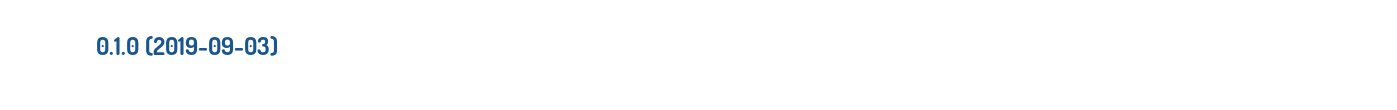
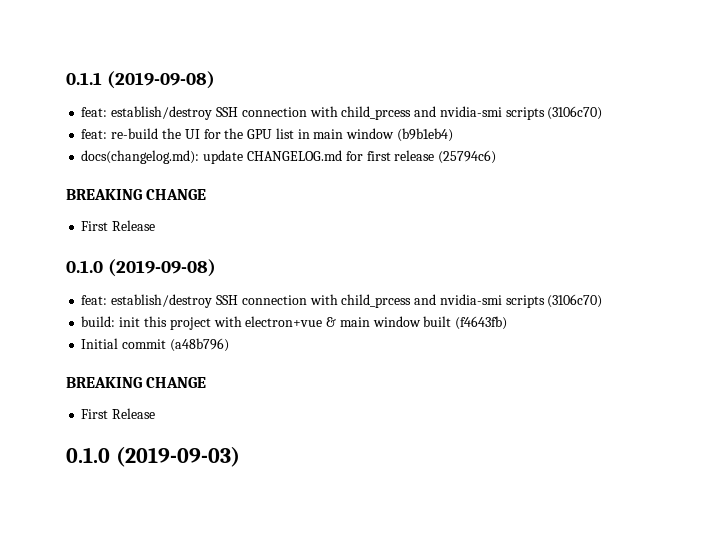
(96, 46) none -> [66,71,216,89] [81,106,603,120] [81,128,453,142] [81,150,497,164] [66,189,207,200] [81,220,156,231] [66,259,217,277] [81,294,603,308] [81,316,508,330] [81,338,229,352] [66,377,207,388] [81,408,156,419] 0.1.1 (2019-09-08) // feat: establish/destroy SSH connection with child_prcess and nvidia-smi scripts (3106c70) // feat: re-build the UI for the GPU list in main window (b9b1eb4) // docs(changelog.md): update CHANGELOG.md for first release (25794c6) // BREAKING CHANGE // First Release // 0.1.0 (2019-09-08) // feat: establish/destroy SSH connection with child_prcess and nvidia-smi scripts (3106c70) // build: init this project with electron+vue & main window built (f4643fb) // Initial commit (a48b796) // BREAKING CHANGE // First Release //

